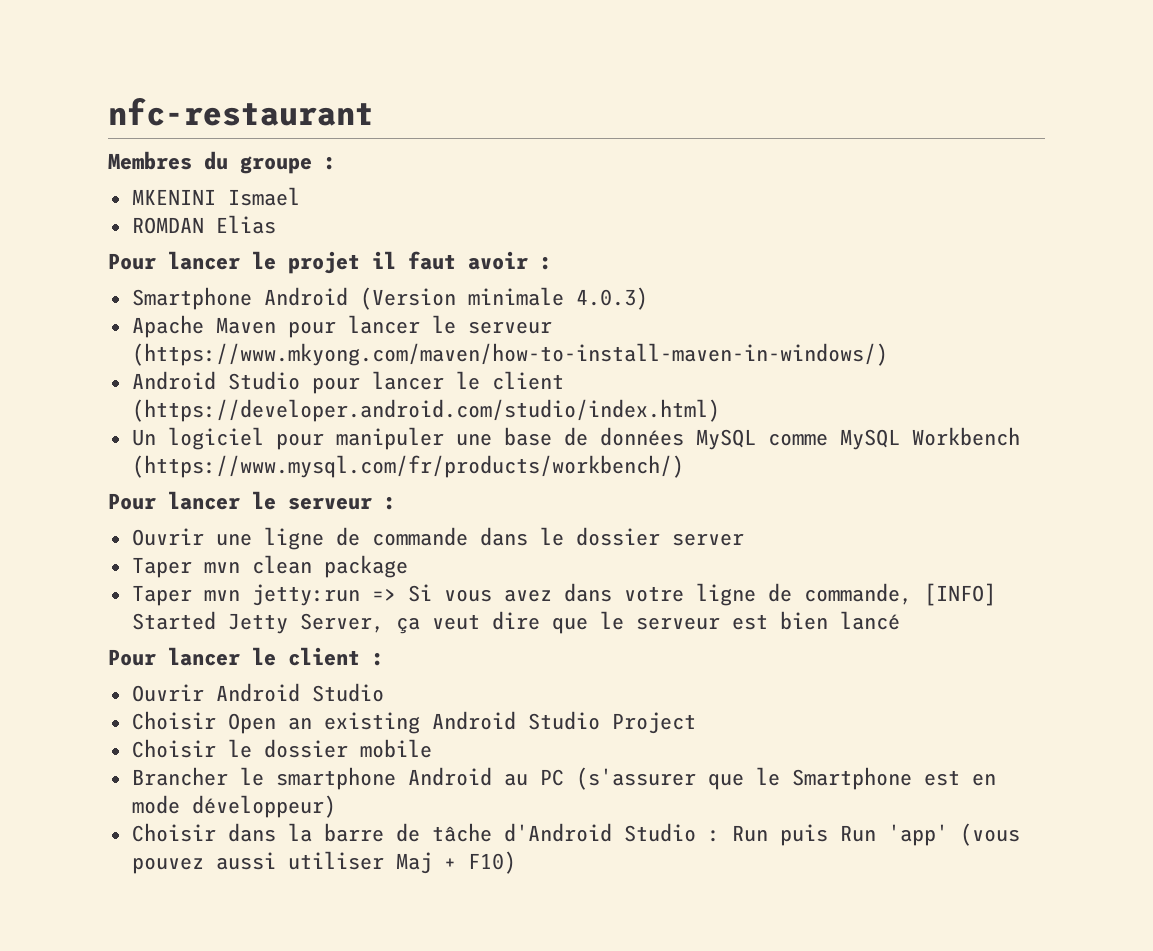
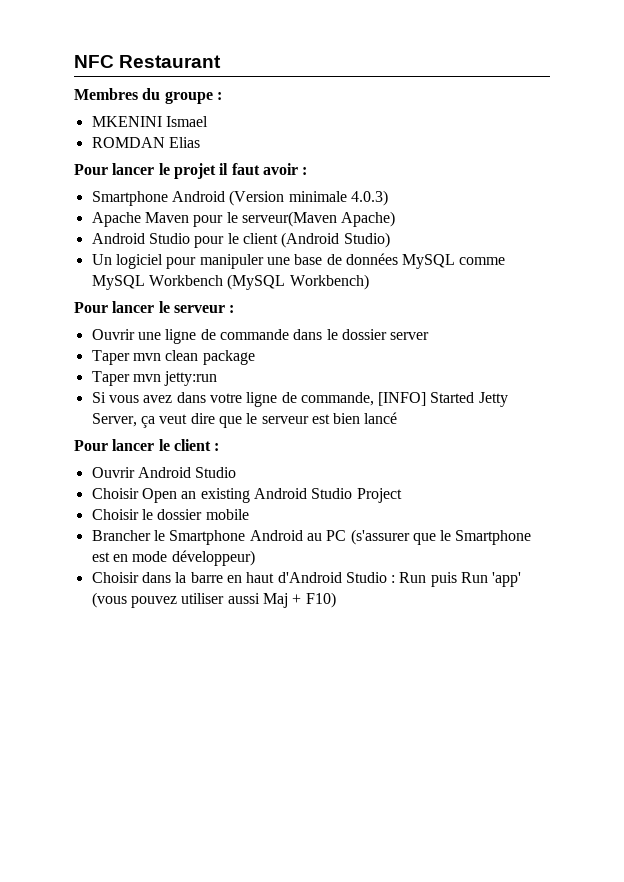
[108,97,374,126] nfc-restaurant -> [74,55,222,68] NFC Restaurant
[347,315,552,334] [131,343,888,366] lancer le serveur (https://www.mkyong.com/maven/how-to-install-maven-in-windows/) -> [226,211,396,227] le serveur(Maven Apache)
[371,371,564,390] [131,399,720,422] lancer le client (https://developer.android.com/studio/index.html) -> [227,232,390,248] le client (Android Studio)
[131,455,684,478] (https://www.mysql.com/fr/products/workbench/) -> [227,274,369,290] (MySQL Workbench)
[371,588,396,601] => -> (218, 378) //
[275,767,396,790] smartphone -> [169,530,246,545] Smartphone
[395,823,492,842] de tâche -> [226,572,275,583] en haut
[215,851,384,870] aussi utiliser -> [181,593,260,604] utiliser aussi

